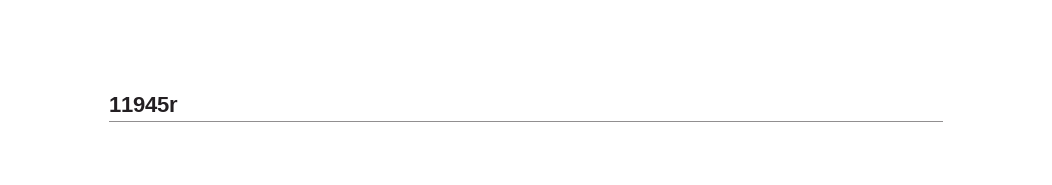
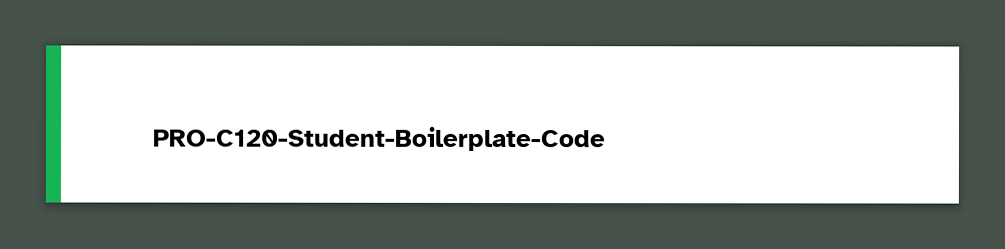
[109,97,178,112] 11945r -> [152,126,605,152] PRO-C120-Student-Boilerplate-Code

